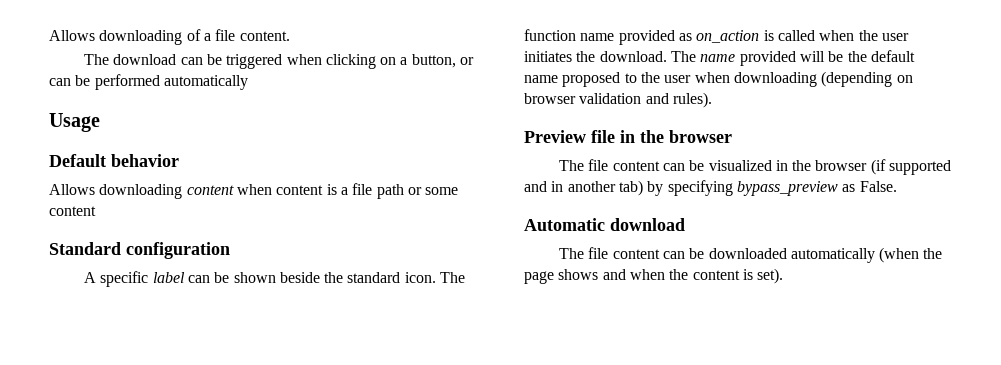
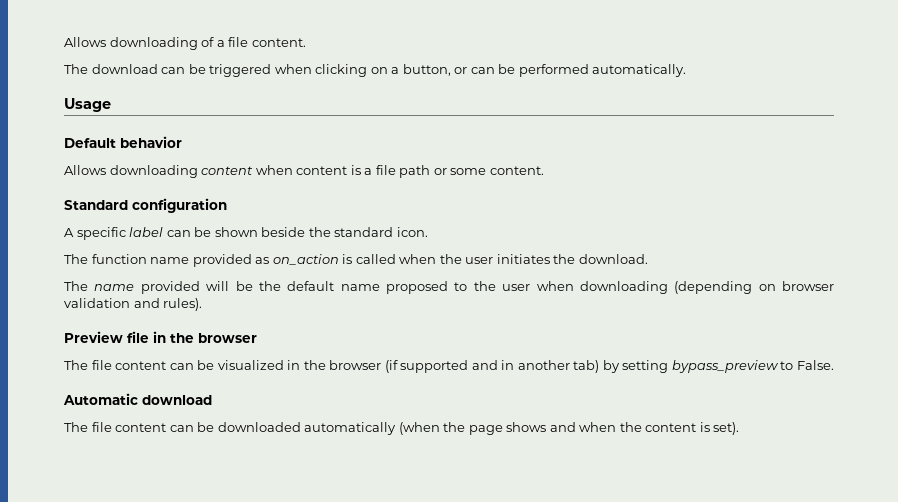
[163,75,248,90] automatically -> [592,64,687,77] automatically.
[49,206,96,216] content -> [489,166,544,175] content.
(436, 277) none -> (428, 232) //
(667, 56) none -> (648, 259) //
[667,180,856,196] specifying bypass_preview as -> [622,360,794,373] setting bypass_preview to

